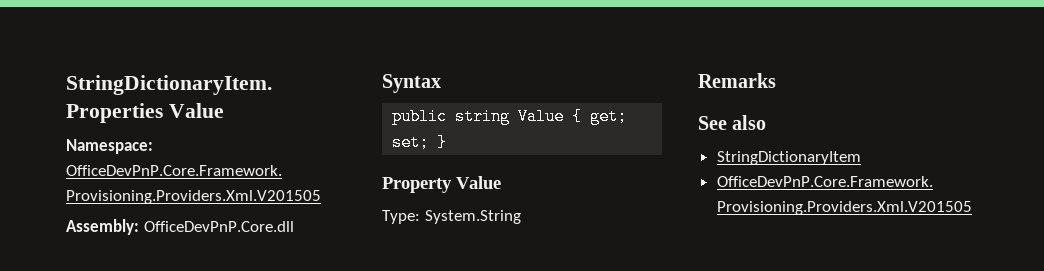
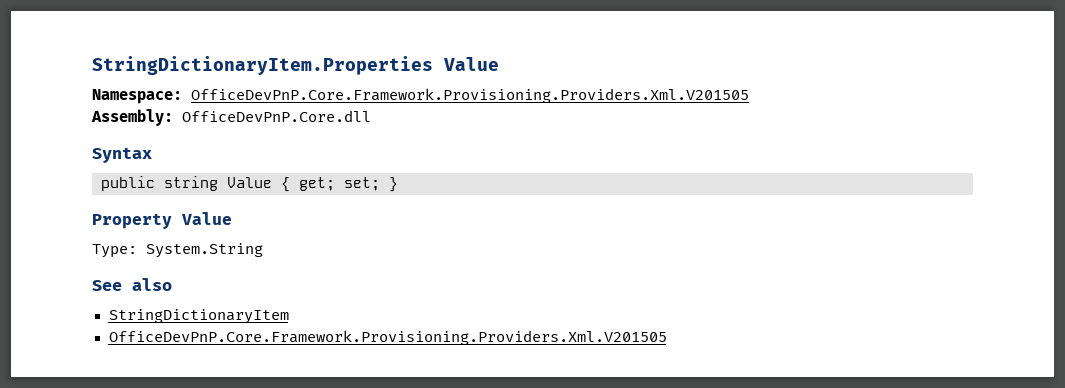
[698,73,776,88] // Remarks -> (263, 250) none

